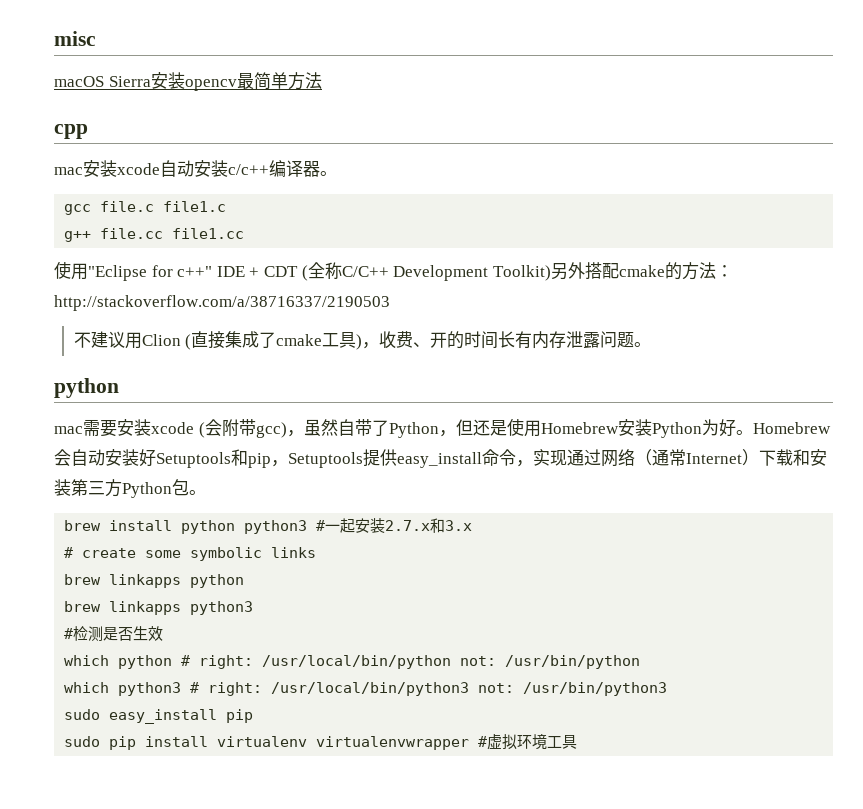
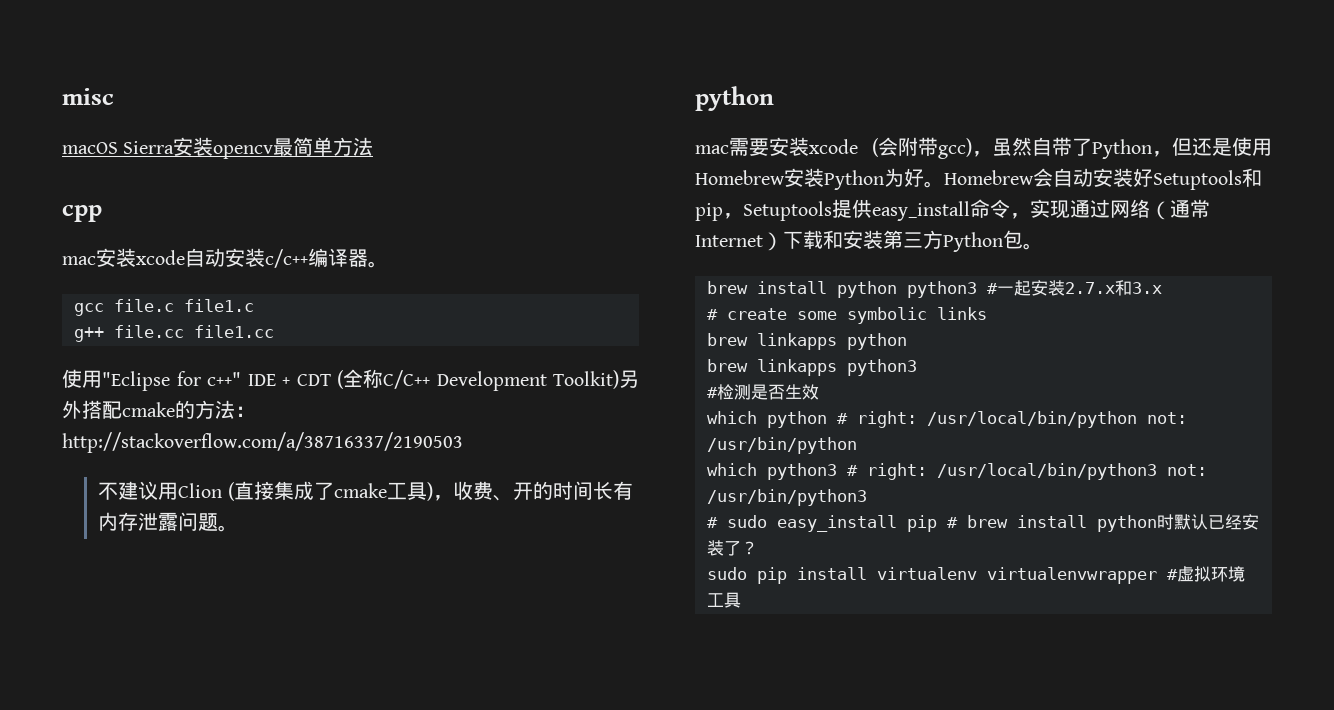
(668, 689) none -> [707,517,718,528] #
(254, 716) none -> [947,514,1259,532] [707,540,758,556] # brew install python时默认已经安装了？

